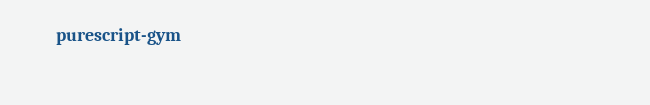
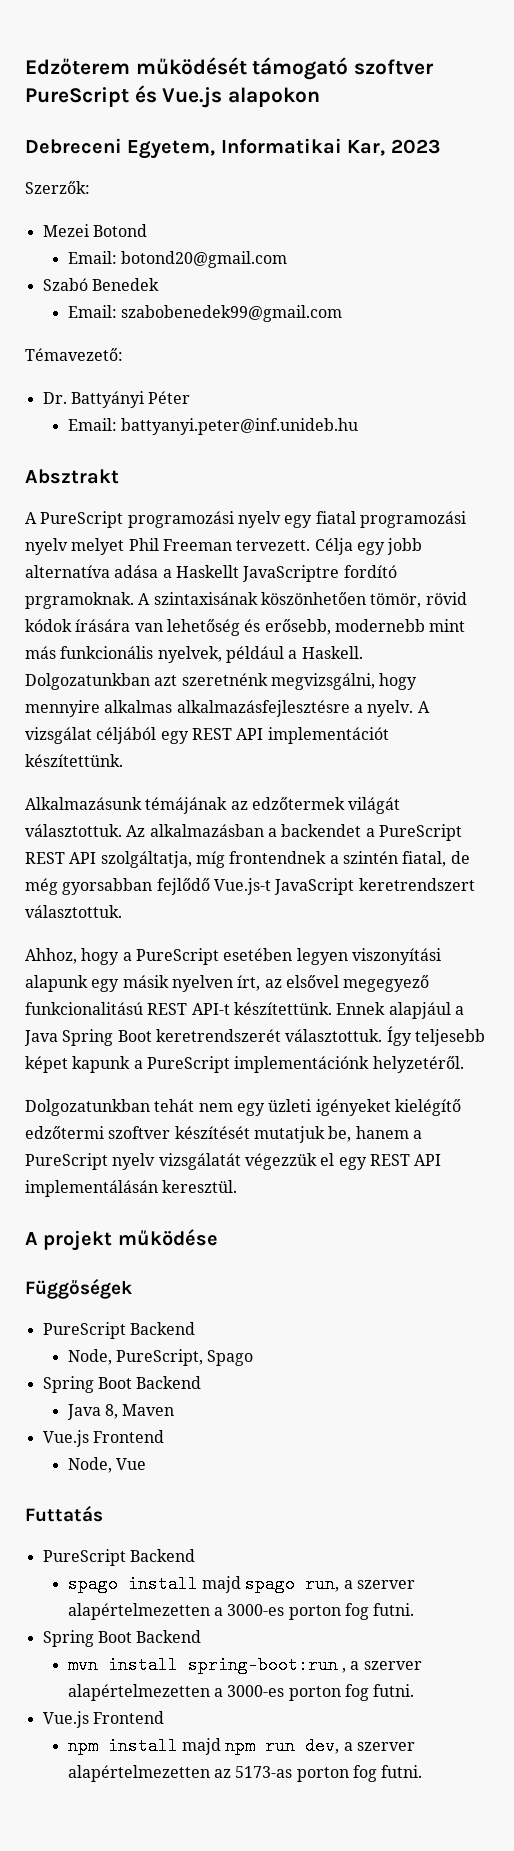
[56,28,181,45] purescript-gym -> [25,57,435,80] [25,85,321,108] [25,138,440,159] [25,181,90,194] [42,224,147,237] [67,251,287,268] [42,278,159,291] [67,305,342,322] [25,348,123,361] [42,391,191,408] [67,418,358,435] [25,469,119,484] [25,511,466,528] [25,538,423,555] [25,565,397,582] [25,592,467,609] [25,619,466,636] [25,646,363,663] [25,673,418,690] [25,700,430,717] [25,727,389,744] [25,754,123,767] [25,797,401,814] [25,824,462,841] [25,851,470,868] [25,878,475,895] [25,905,122,918] [25,948,441,965] [25,975,430,992] [25,1002,464,1019] [24,1026,485,1046] [25,1056,464,1073] [25,1099,461,1116] [25,1126,422,1143] [25,1153,442,1170] [25,1180,238,1197] [25,1229,218,1251] [25,1279,132,1299] [42,1322,195,1339] [67,1349,254,1366] [42,1376,202,1393] [66,1404,175,1420] [42,1430,164,1447] [67,1457,146,1473] [25,1506,103,1522] [42,1549,195,1566] [67,1575,415,1593] [67,1603,415,1620] [42,1630,202,1647] [67,1656,422,1674] [67,1684,415,1701] [42,1711,164,1728] [67,1737,415,1755] [67,1765,423,1782] Edzőterem működését támogató szoftver PureScript és Vue.js alapokon // Debreceni Egyetem, Informatikai Kar, 2023 // Szerzők: // Mezei Botond // Email: botond20@gmail.com // Szabó Benedek // Email: szabobenedek99@gmail.com // Témavezető: // Dr. Battyányi Péter // Email: battyanyi.peter@inf.unideb.hu // Absztrakt // A PureScript programozási nyelv egy fiatal programozási nyelv melyet Phil Freeman tervezett. Célja egy jobb alternatíva adása a Haskellt JavaScriptre fordító prgramoknak. A szintaxisának köszönhetően tömör, rövid kódok írására van lehetőség és erősebb, modernebb mint más funkcionális nyelvek, például a Haskell. Dolgozatunkban azt szeretnénk megvizsgálni, hogy mennyire alkalmas alkalmazásfejlesztésre a nyelv. A vizsgálat céljából egy REST API implementációt készítettünk. // Alkalmazásunk témájának az edzőtermek világát választottuk. Az alkalmazásban a backendet a PureScript REST API szolgáltatja, míg frontendnek a szintén fiatal, de még gyorsabban fejlődő Vue.js-t JavaScript keretrendszert választottuk. // Ahhoz, hogy a PureScript esetében legyen viszonyítási alapunk egy másik nyelven írt, az elsővel megegyező funkcionalitású REST API-t készítettünk. Ennek alapjául a Java Spring Boot keretrendszerét választottuk. Így teljesebb képet kapunk a PureScript implementációnk helyzetéről. // Dolgozatunkban tehát nem egy üzleti igényeket kielégítő edzőtermi szoftver készítését mutatjuk be, hanem a PureScript nyelv vizsgálatát végezzük el egy REST API implementálásán keresztül. // A projekt működése // Függőségek // PureScript Backend // Node, PureScript, Spago // Spring Boot Backend // Java 8, Maven // Vue.js Frontend // Node, Vue // Futtatás // PureScript Backend // spago install majd spago run, a szerver alapértelmezetten a 3000-es porton fog futni. // Spring Boot Backend // mvn install spring-boot:run , a szerver alapértelmezetten a 3000-es porton fog futni. // Vue.js Frontend // npm install majd npm run dev, a szerver alapértelmezetten az 5173-as porton fog futni.

